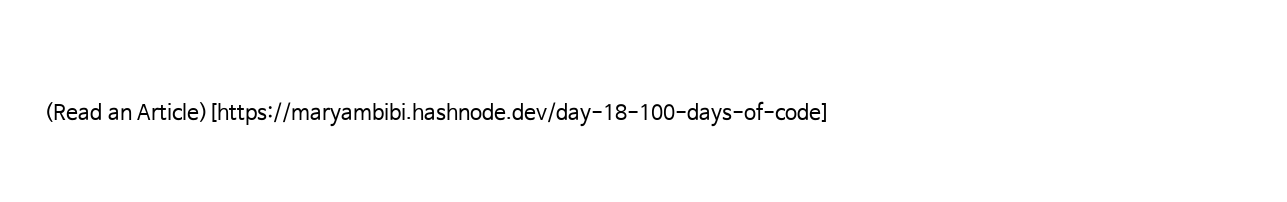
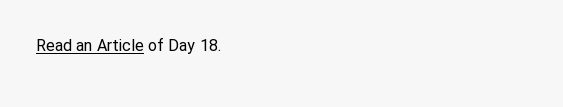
[44,101,831,127] (Read an Article)[https://maryambibi.hashnode.dev/day-18-100-days-of-code] -> [36,37,221,54] Read an Article of Day 18.

